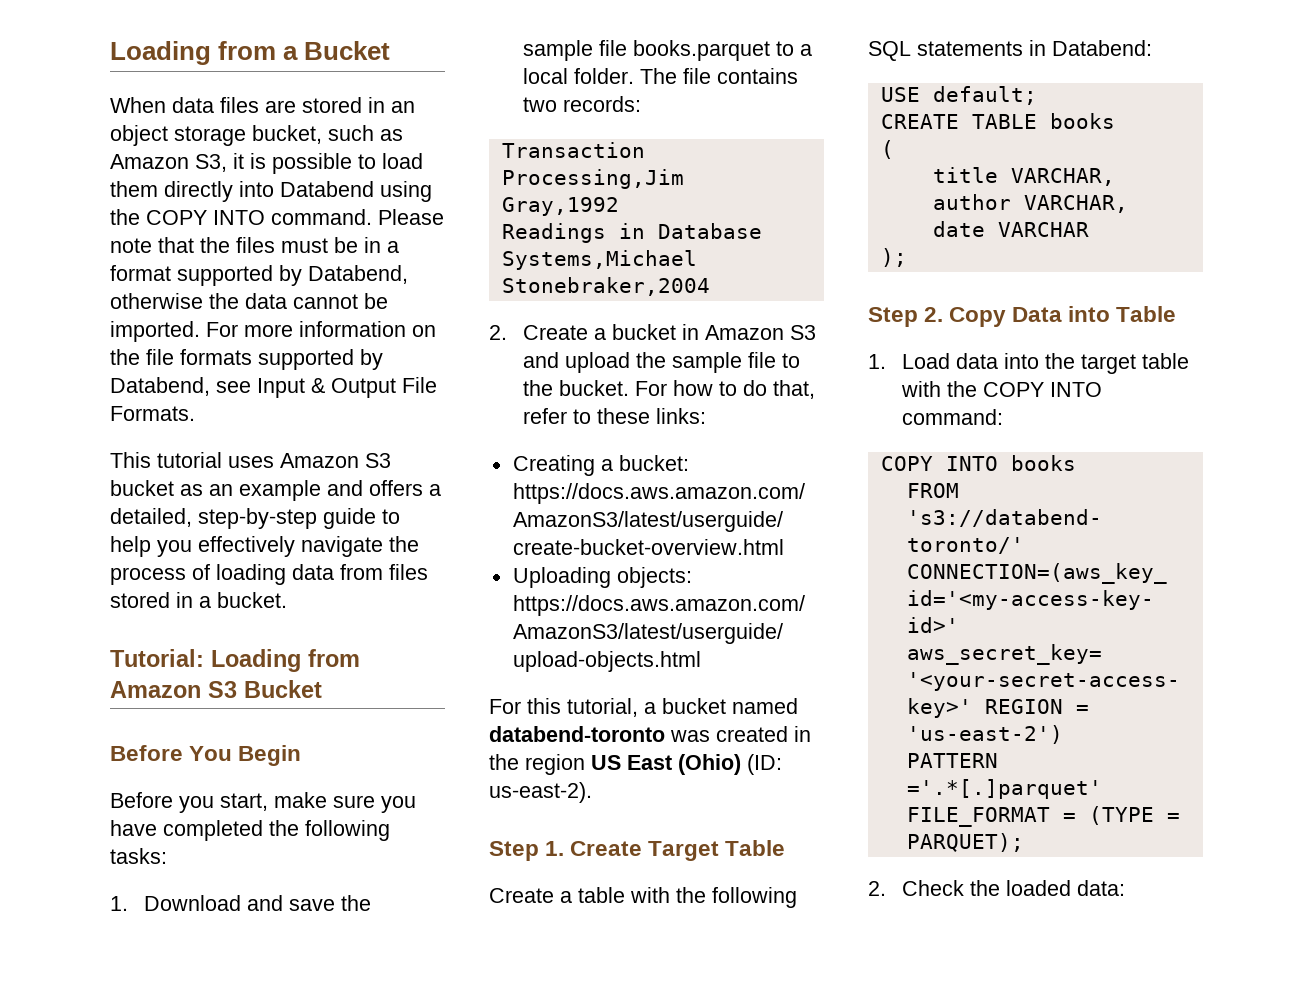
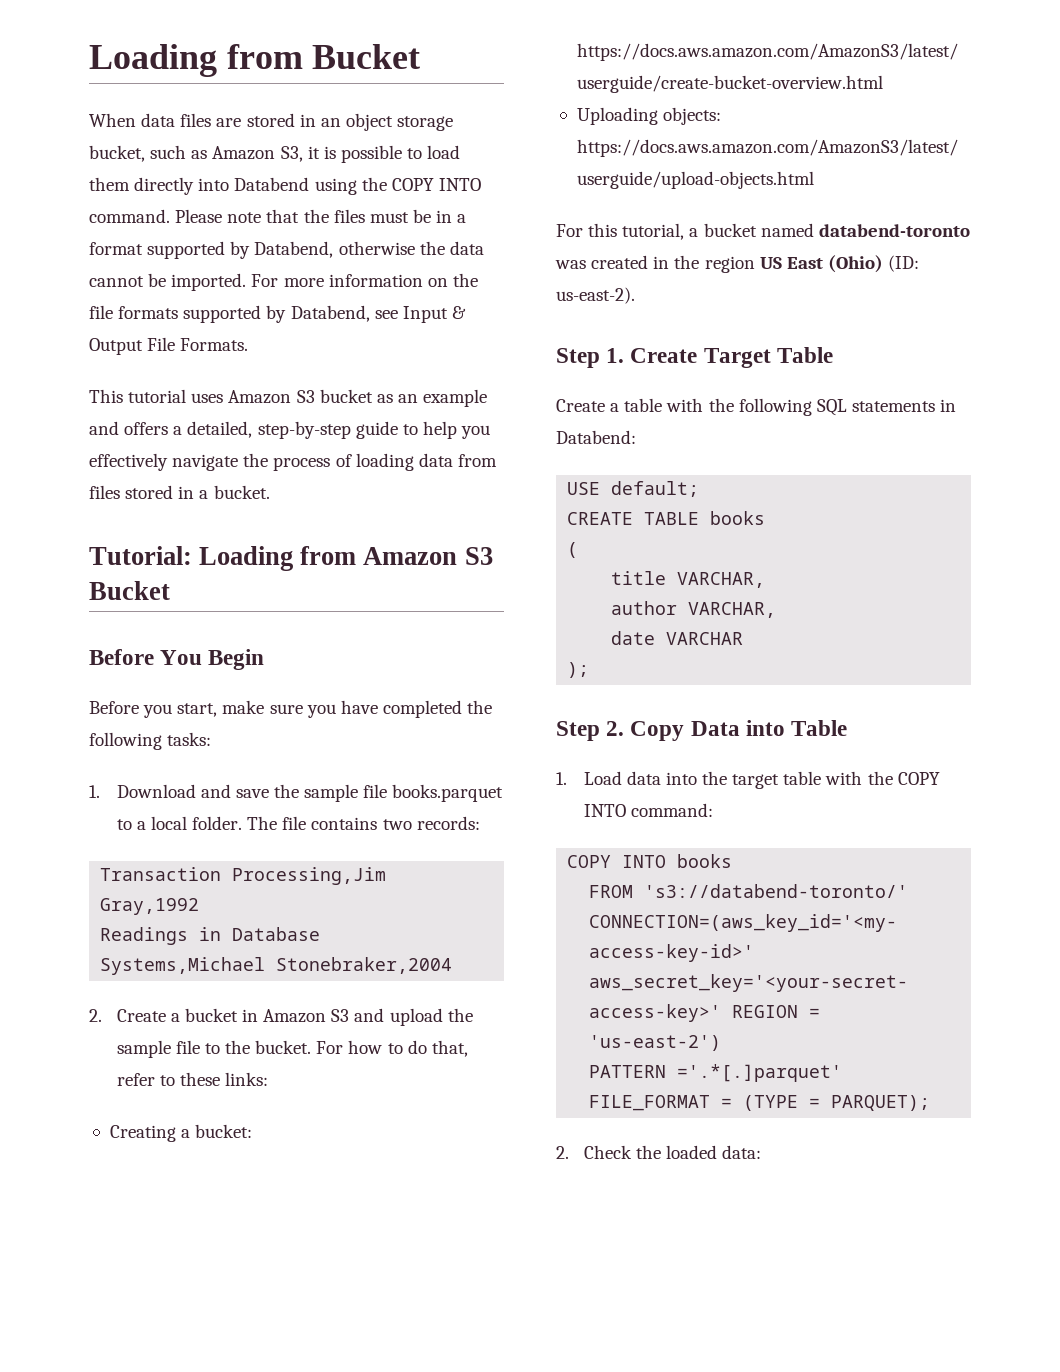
[110,41,299,65] Loading from a -> [89,44,303,77] Loading from

